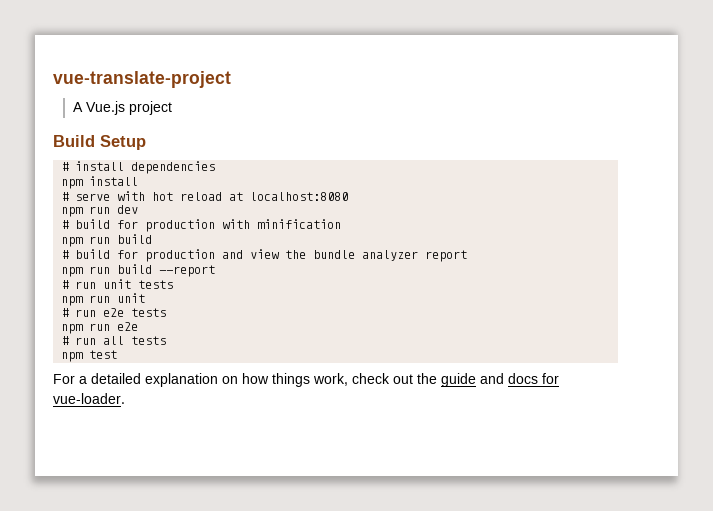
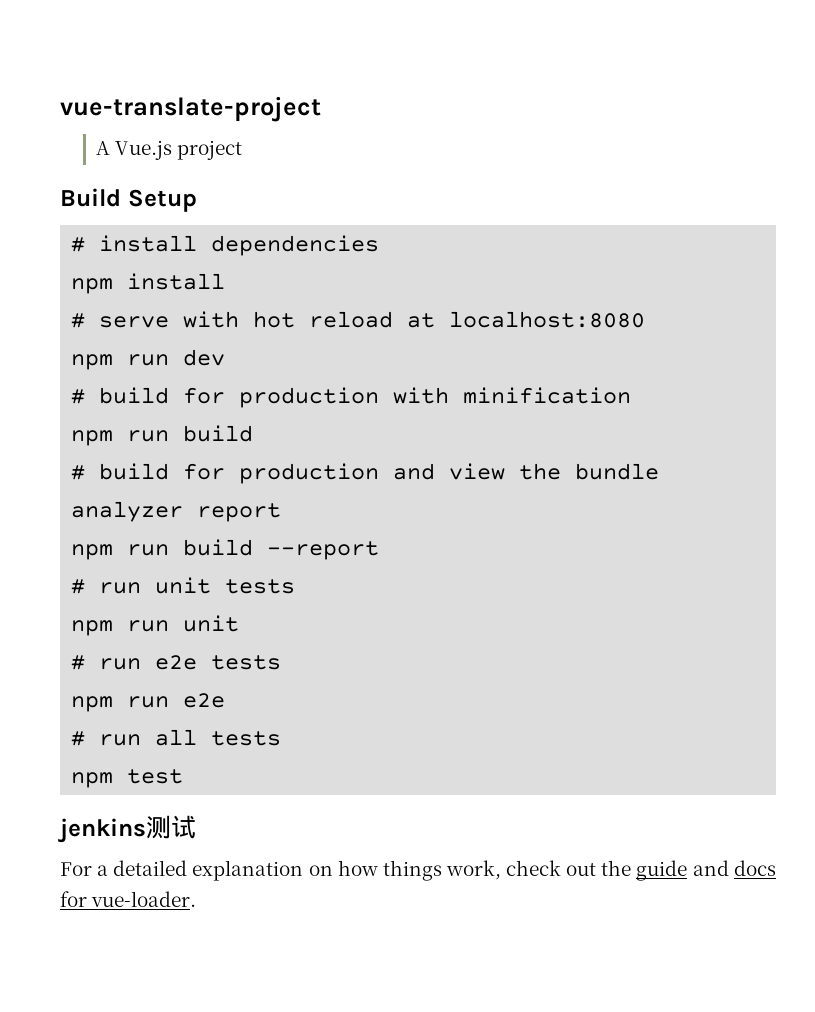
(118, 354) none -> [58,815,196,843] // jenkins测试

